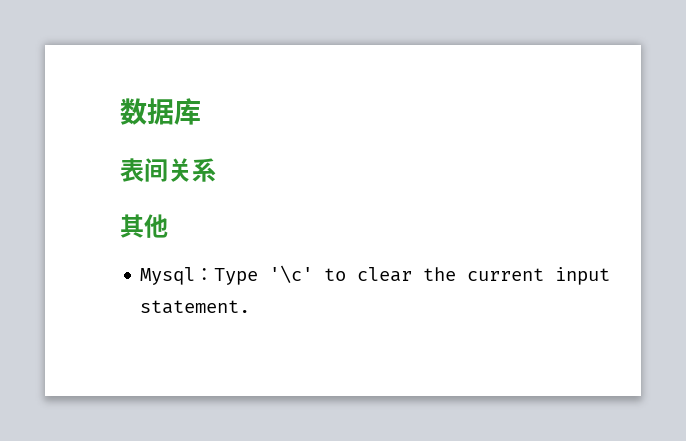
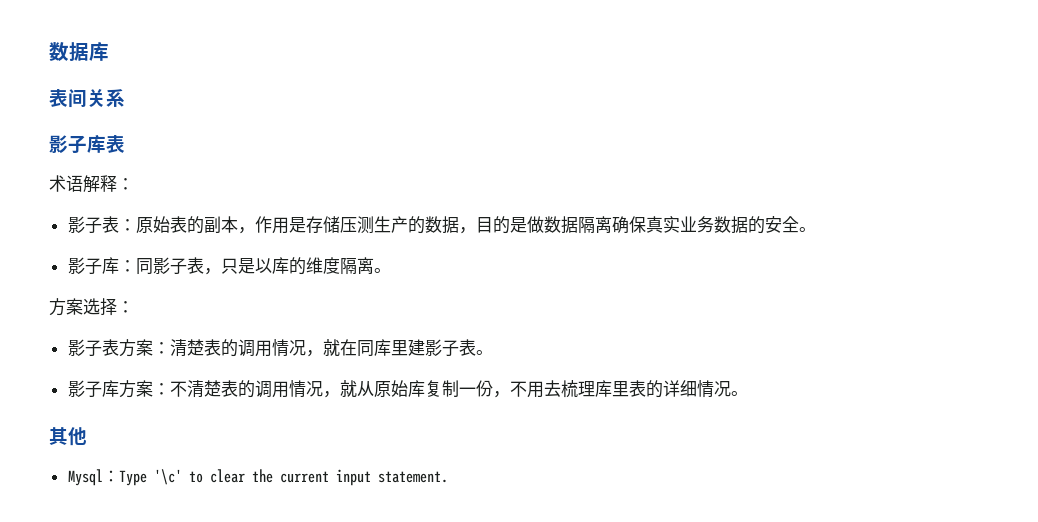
(216, 170) none -> [49,135,125,154] [49,175,134,193] [67,216,816,234] [67,257,391,275] [49,298,134,316] [67,339,493,357] [67,380,748,398] // 影子库表 // 术语解释： // 影子表：原始表的副本，作用是存储压测生产的数据，目的是做数据隔离确保真实业务数据的安全。 // 影子库：同影子表，只是以库的维度隔离。 // 方案选择： // 影子表方案：清楚表的调用情况，就在同库里建影子表。 // 影子库方案：不清楚表的调用情况，就从原始库复制一份，不用去梳理库里表的详细情况。

